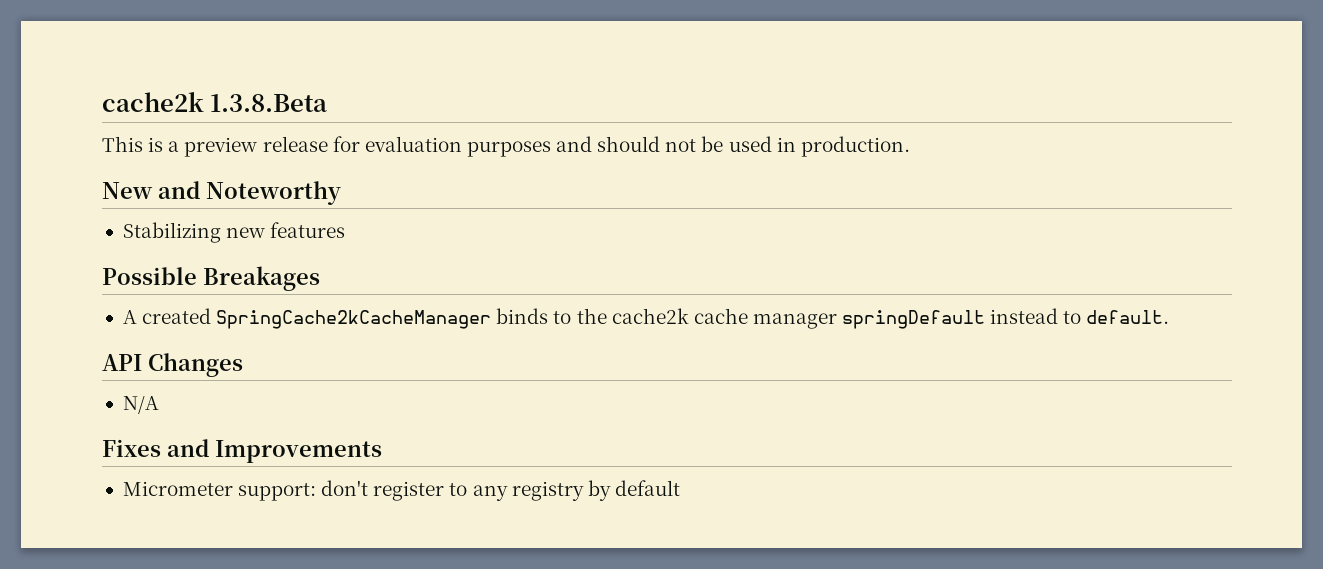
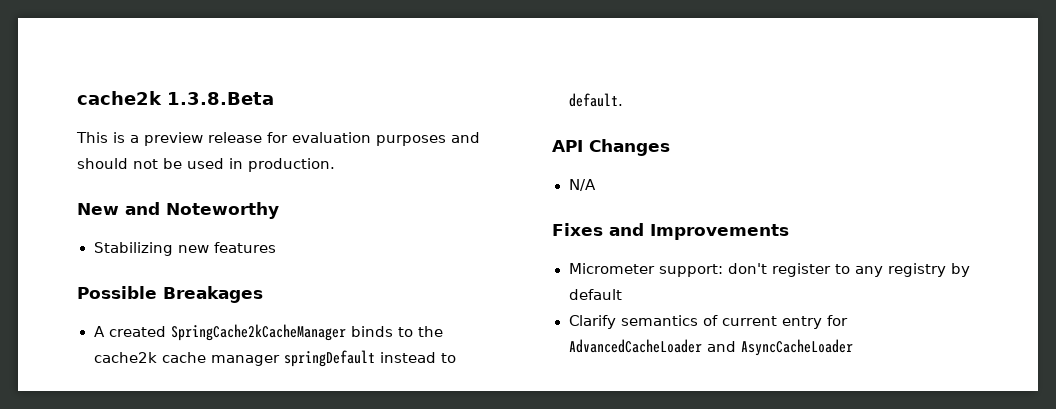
(680, 488) none -> [568,315,848,329] [568,339,853,356] // Clarify semantics of current entry for AdvancedCacheLoader and AsyncCacheLoader

